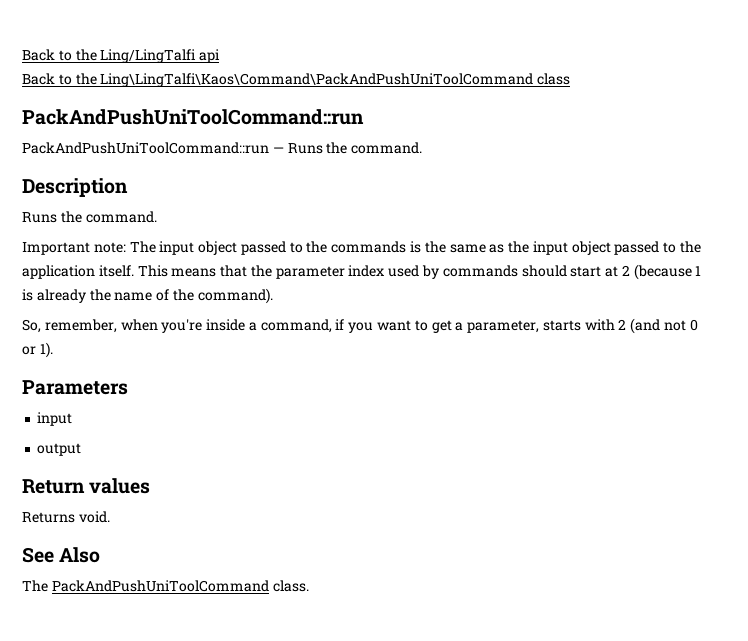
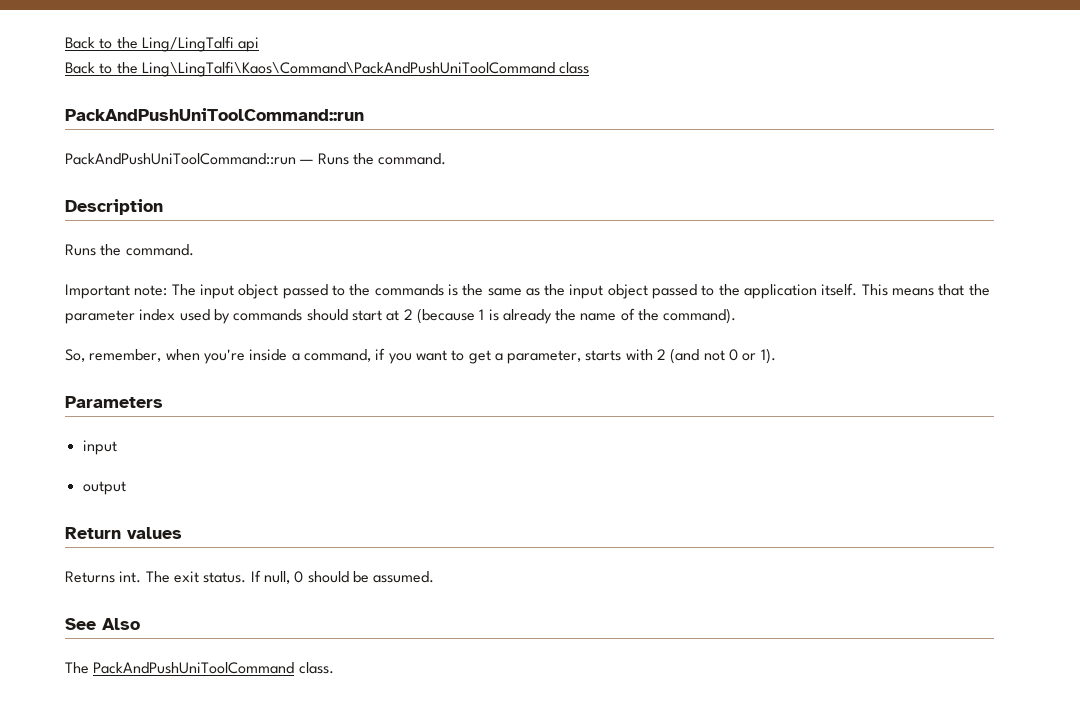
[78,511,110,523] void. -> [119,570,435,584] int. The exit status. If null, 0 should be assumed.

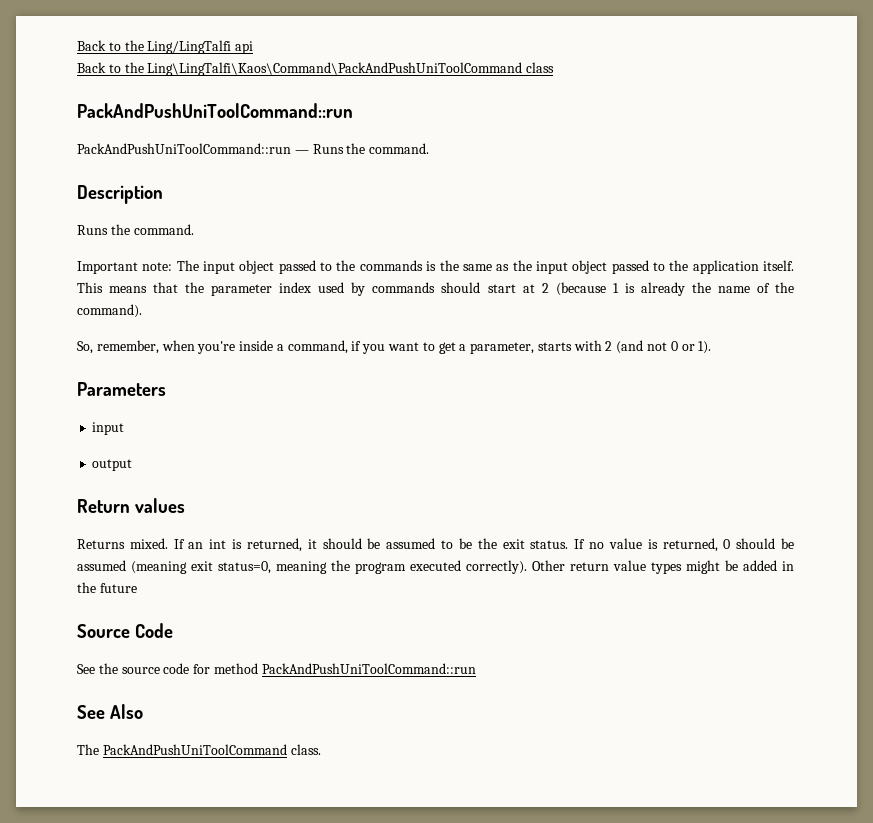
[119,570,435,584] int. The exit status. If null, 0 should be assumed. -> [129,538,795,552] [77,560,794,574] [77,582,137,593] [77,623,173,638] [77,663,476,674] mixed. If an int is returned, it should be assumed to be the exit status. If no value is returned, 0 should be assumed (meaning exit status=0, meaning the program executed correctly). Other return value types might be added in the future // Source Code // See the source code for method PackAndPushUniToolCommand::run

